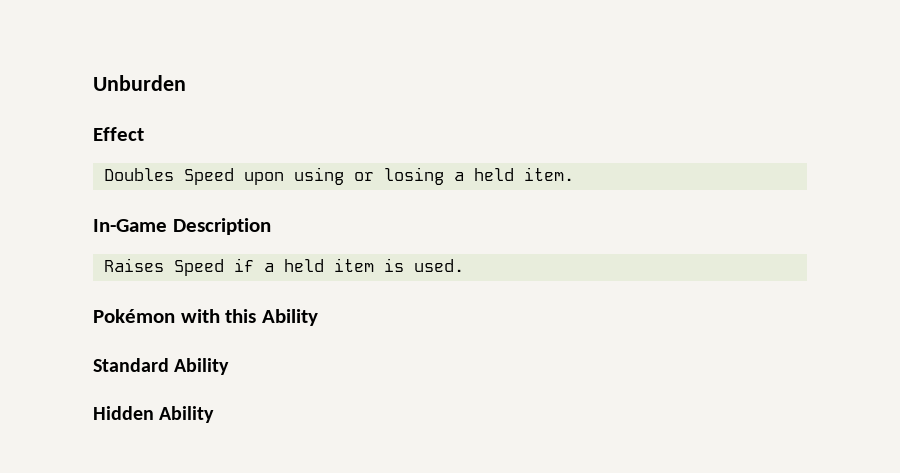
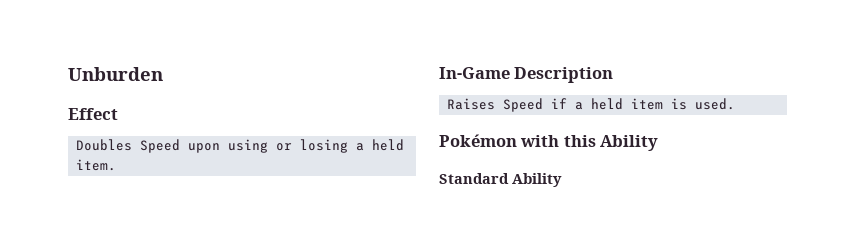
[93,406,215,423] // Hidden Ability -> (562, 180) none

